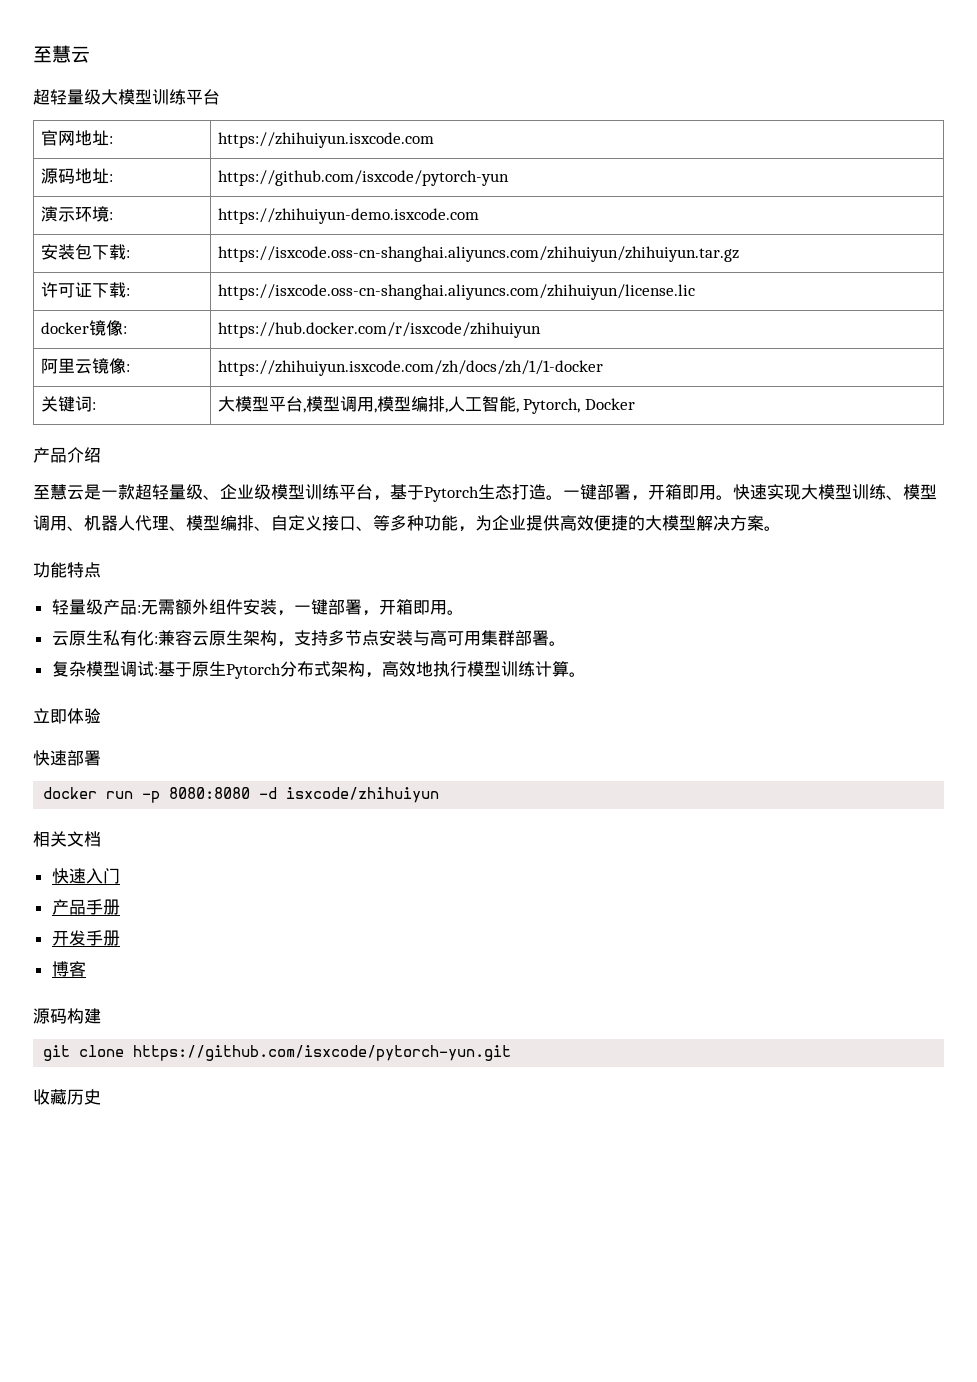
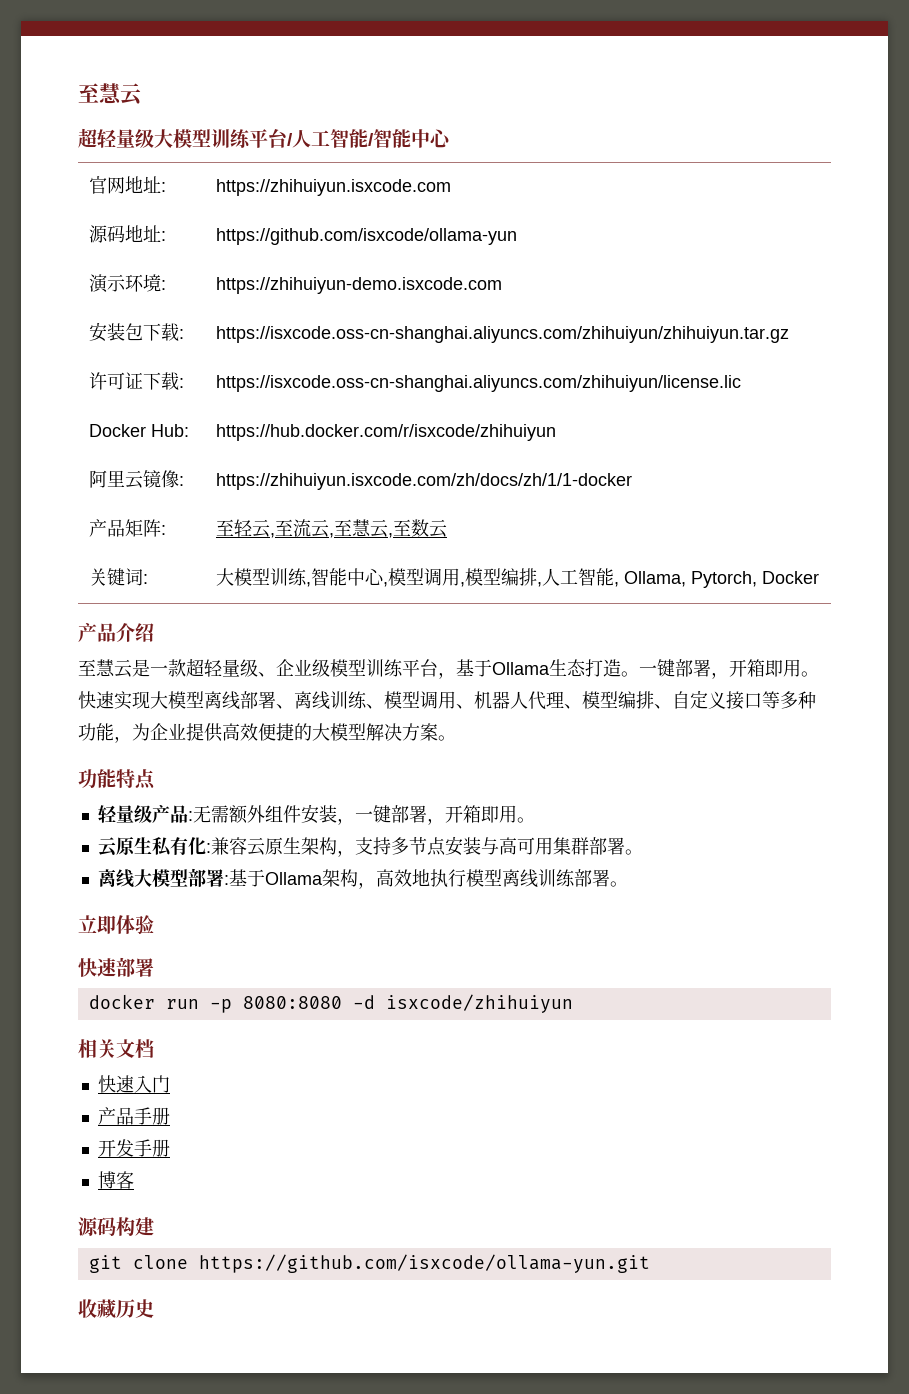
(220, 97) none -> [287,129,452,148] /人工智能/智能中心
[217,170,509,186] https://github.com/isxcode/pytorch-yun -> [215,228,517,245] https://github.com/isxcode/ollama-yun
[40,320,127,336] docker镜像: -> [88,424,189,437] Docker Hub:
(603, 368) none -> [88,519,166,537] [215,519,447,538] // 产品矩阵: | 至轻云,至流云,至慧云,至数云
[268,396,303,412] 平台 -> [269,568,384,587] 训练,智能中心
(519, 410) none -> [623,571,686,587] Ollama,
[424,486,479,502] Pytorch -> [492,662,550,675] Ollama
(852, 492) none -> [204,691,330,710] 离线部署、离线
[356,526,373,531] 、 -> (762, 700) none
[51,661,331,679] 复杂模型调试:基于原生Pytorch分布式 -> [97,868,323,888] 离线大模型部署:基于Ollama
[500,661,569,677] 训练计算 -> [501,869,610,888] 离线训练部署
[133,1045,512,1061] https://github.com/isxcode/pytorch-yun.git -> [198,1254,650,1273] https://github.com/isxcode/ollama-yun.git

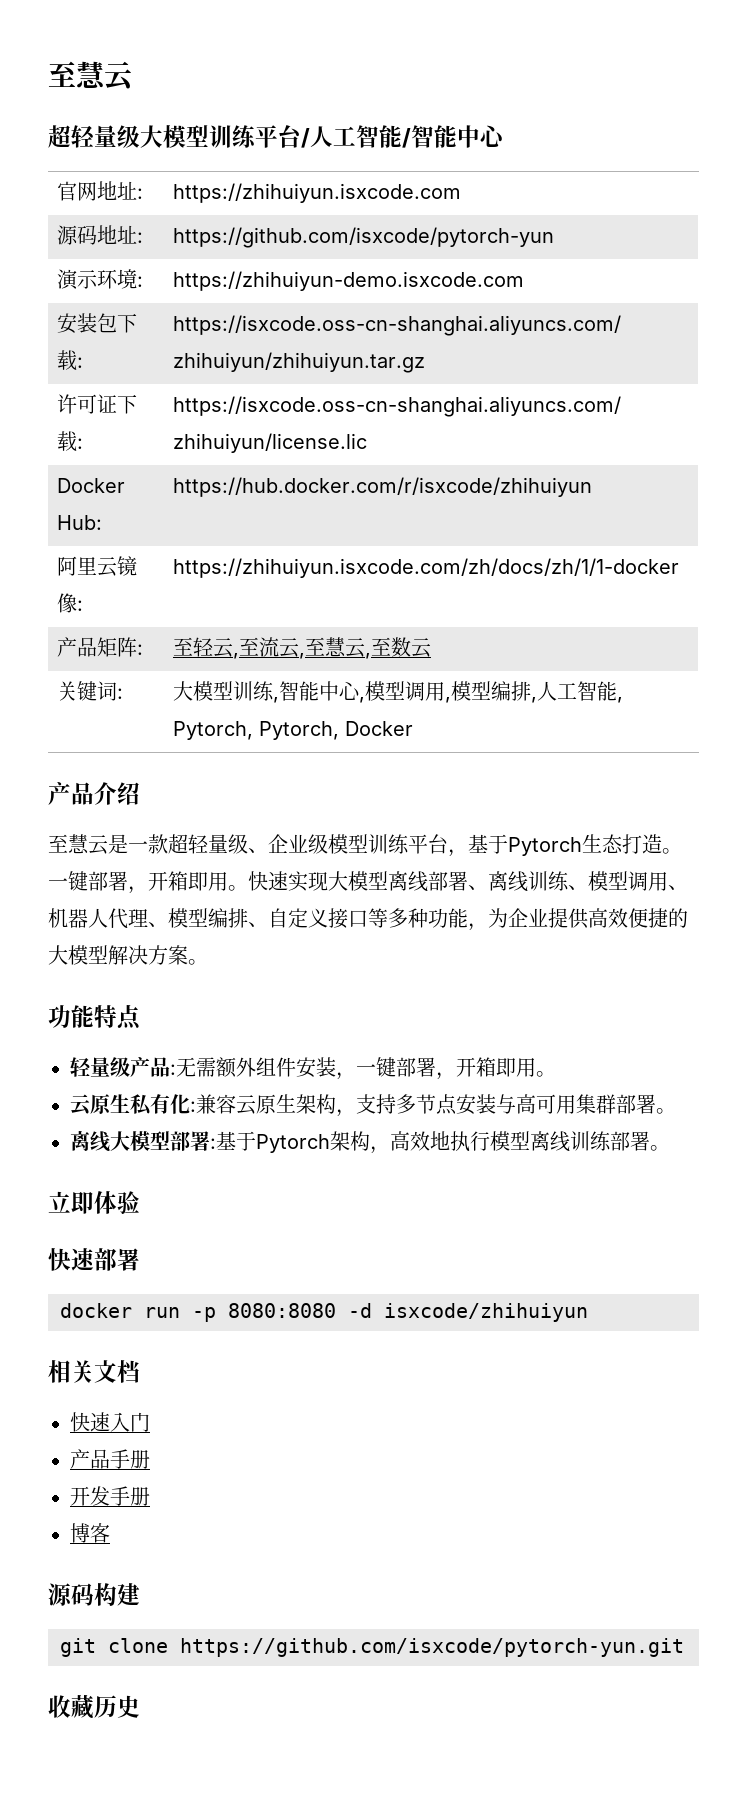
[215,228,517,245] https://github.com/isxcode/ollama-yun -> [173,227,555,248] https://github.com/isxcode/pytorch-yun
[623,571,686,587] Ollama, -> [173,721,254,740] Pytorch,
[492,662,550,675] Ollama -> [508,837,582,856] Pytorch
[264,872,323,885] Ollama -> [256,1134,330,1153] Pytorch
[198,1254,650,1273] https://github.com/isxcode/ollama-yun.git -> [180,1638,684,1657] https://github.com/isxcode/pytorch-yun.git

